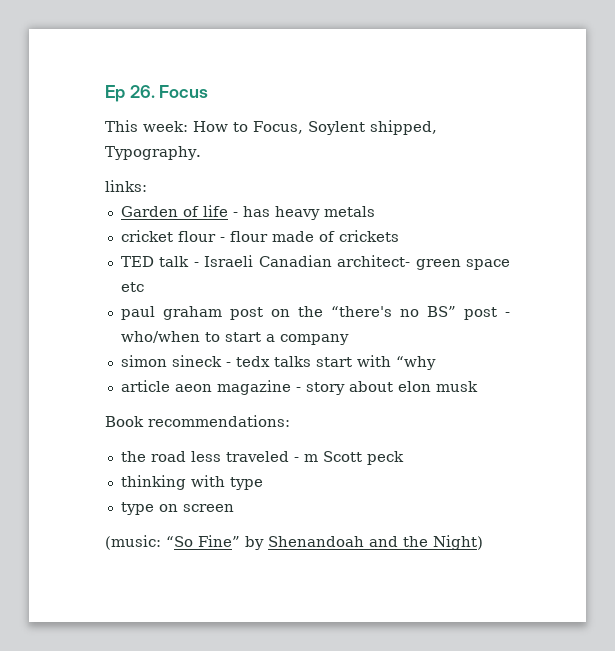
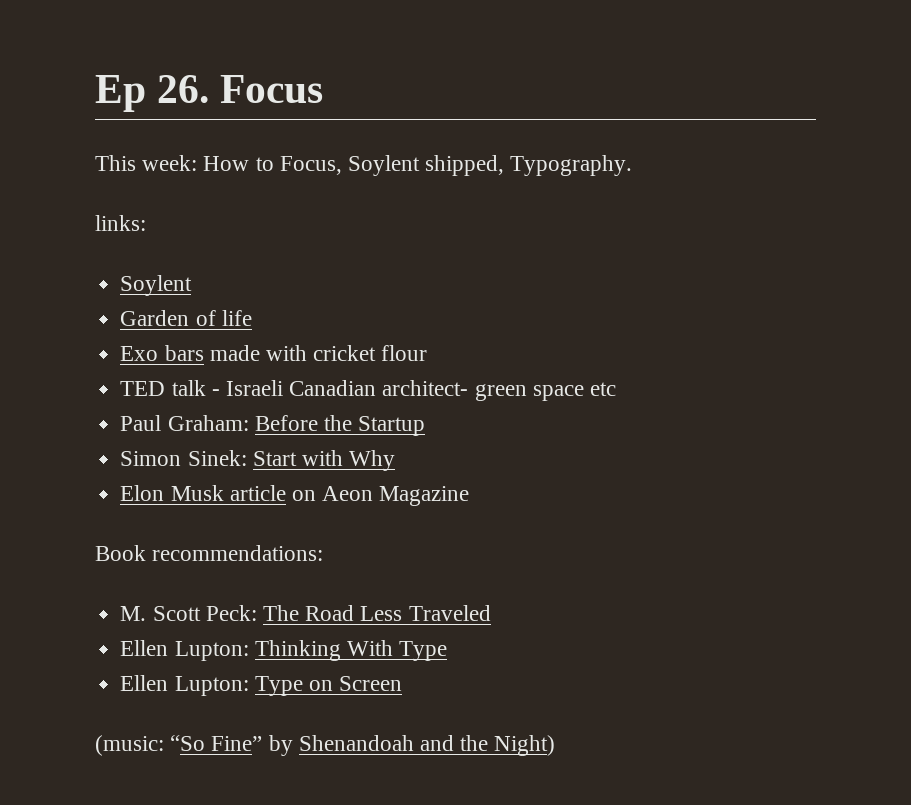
(147, 186) none -> [120,275,193,296] // Soylent
[232,206,375,220] [120,230,399,242] - has heavy metals // cricket flour - flour made of crickets -> [120,345,428,361] // Exo bars made with cricket flour
[120,306,510,320] [120,331,349,345] [120,355,436,370] [120,380,478,395] [105,415,290,427] [120,451,404,465] [120,475,263,490] [120,502,234,515] paul graham post on the “there's no BS” post - who/when to start a company // simon sineck - tedx talks start with “why // article aeon magazine - story about elon musk // Book recommendations: // the road less traveled - m Scott peck // thinking with type // type on screen -> [120,415,426,436] [120,450,396,471] [120,485,470,506] [95,545,324,561] [120,605,491,621] [120,640,448,661] [120,675,403,696] Paul Graham: Before the Startup // Simon Sinek: Start with Why // Elon Musk article on Aeon Magazine // Book recommendations: // M. Scott Peck: The Road Less Traveled // Ellen Lupton: Thinking With Type // Ellen Lupton: Type on Screen

